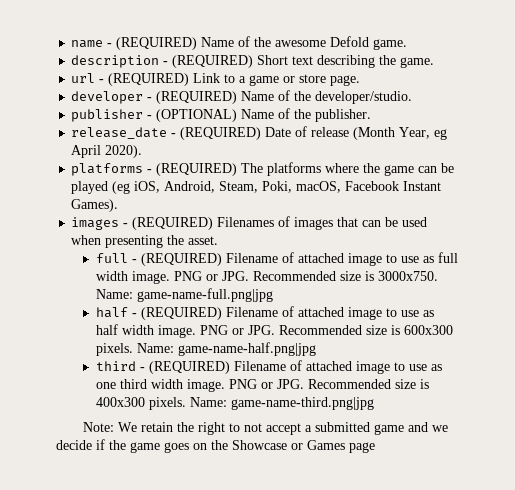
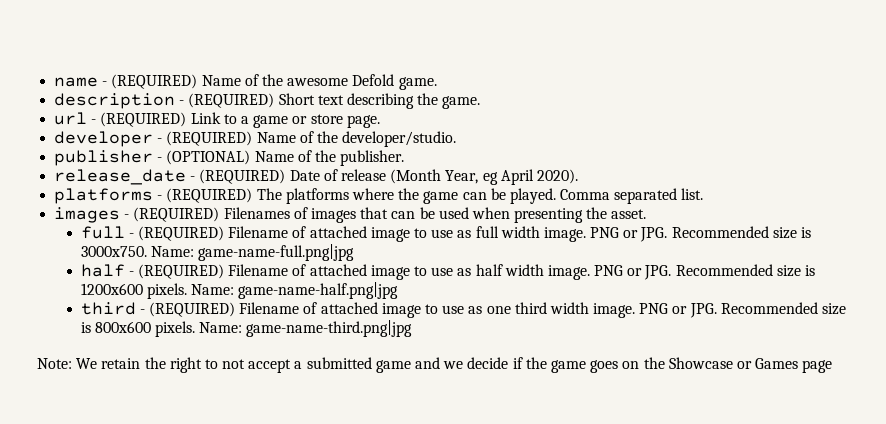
[71,181,442,194] [71,199,119,212] played (eg iOS, Android, Steam, Poki, macOS, Facebook Instant Games). -> [509,188,704,204] played. Comma separated list.
[403,325,453,335] 600x300 -> [80,283,143,295] 1200x600
[95,397,145,407] 400x300 -> [94,321,151,333] 800x600

